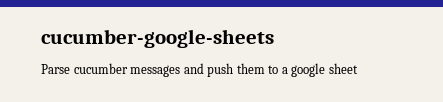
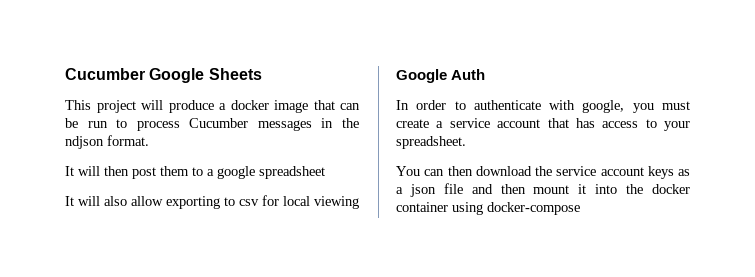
[41,29,274,48] [41,63,358,77] cucumber-google-sheets // Parse cucumber messages and push them to a google sheet -> [65,68,262,83] [65,100,360,113] [65,118,359,131] [65,135,149,149] [65,166,325,179] [65,195,359,209] [396,69,486,83] [396,100,690,113] [396,118,690,131] [396,136,466,149] [396,166,690,179] [396,183,690,197] [396,202,580,215] Cucumber Google Sheets // This project will produce a docker image that can be run to process Cucumber messages in the ndjson format. // It will then post them to a google spreadsheet // It will also allow exporting to csv for local viewing // Google Auth // In order to authenticate with google, you must create a service account that has access to your spreadsheet. // You can then download the service account keys as a json file and then mount it into the docker container using docker-compose

